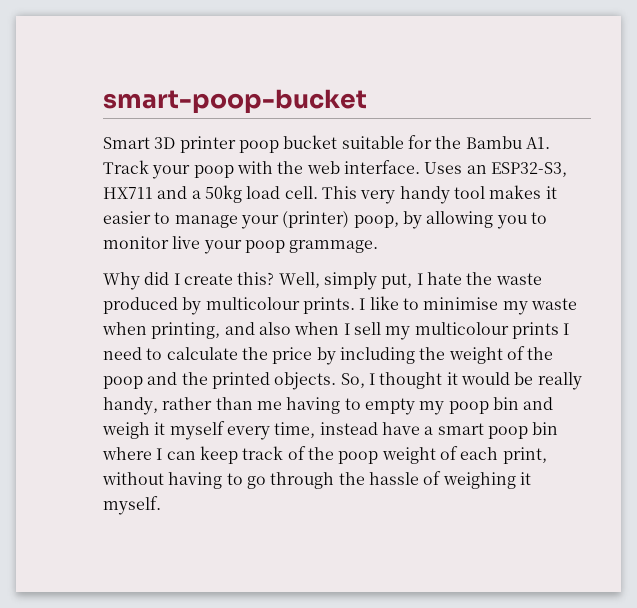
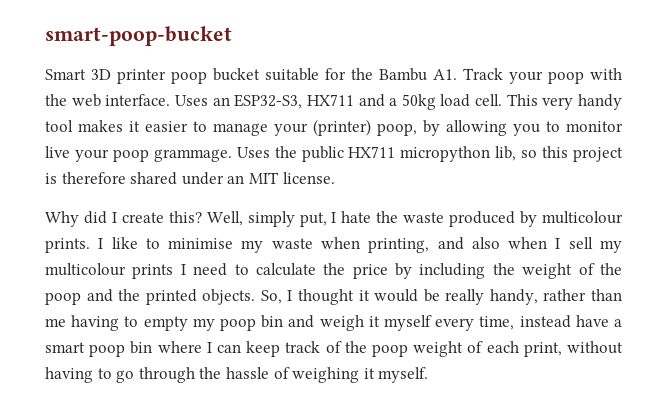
(379, 246) none -> [236,146,624,162] [45,172,335,185] Uses the public HX711 micropython lib, so this project is therefore shared under an MIT license.

